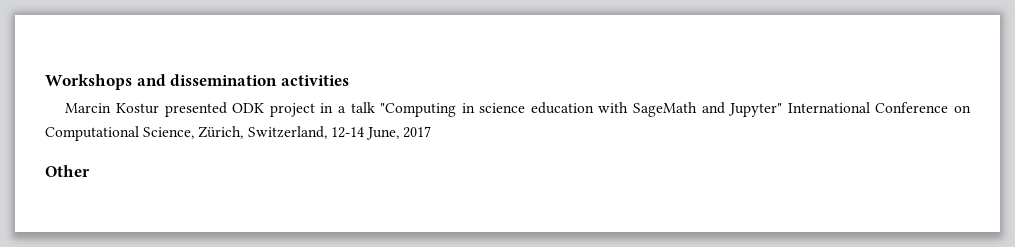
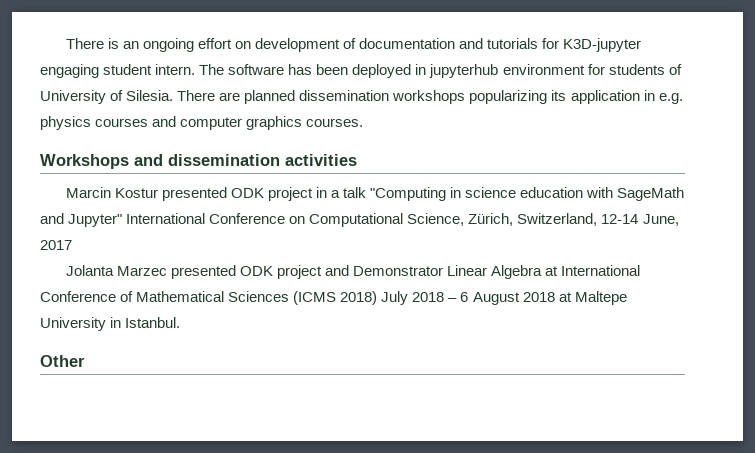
(45, 82) none -> [65,38,642,52] [40,64,682,78] [40,90,683,104] [40,116,364,130] There is an ongoing effort on development of documentation and tutorials for K3D-jupyter engaging student intern. The software has been deployed in jupyterhub environment for students of University of Silesia. There are planned dissemination workshops popularizing its application in e.g. physics courses and computer graphics courses. //
(432, 132) none -> [65,265,641,279] [40,291,627,305] [40,317,181,331] // Jolanta Marzec presented ODK project and Demonstrator Linear Algebra at International Conference of Mathematical Sciences (ICMS 2018) July 2018 – 6 August 2018 at Maltepe University in Istanbul.

